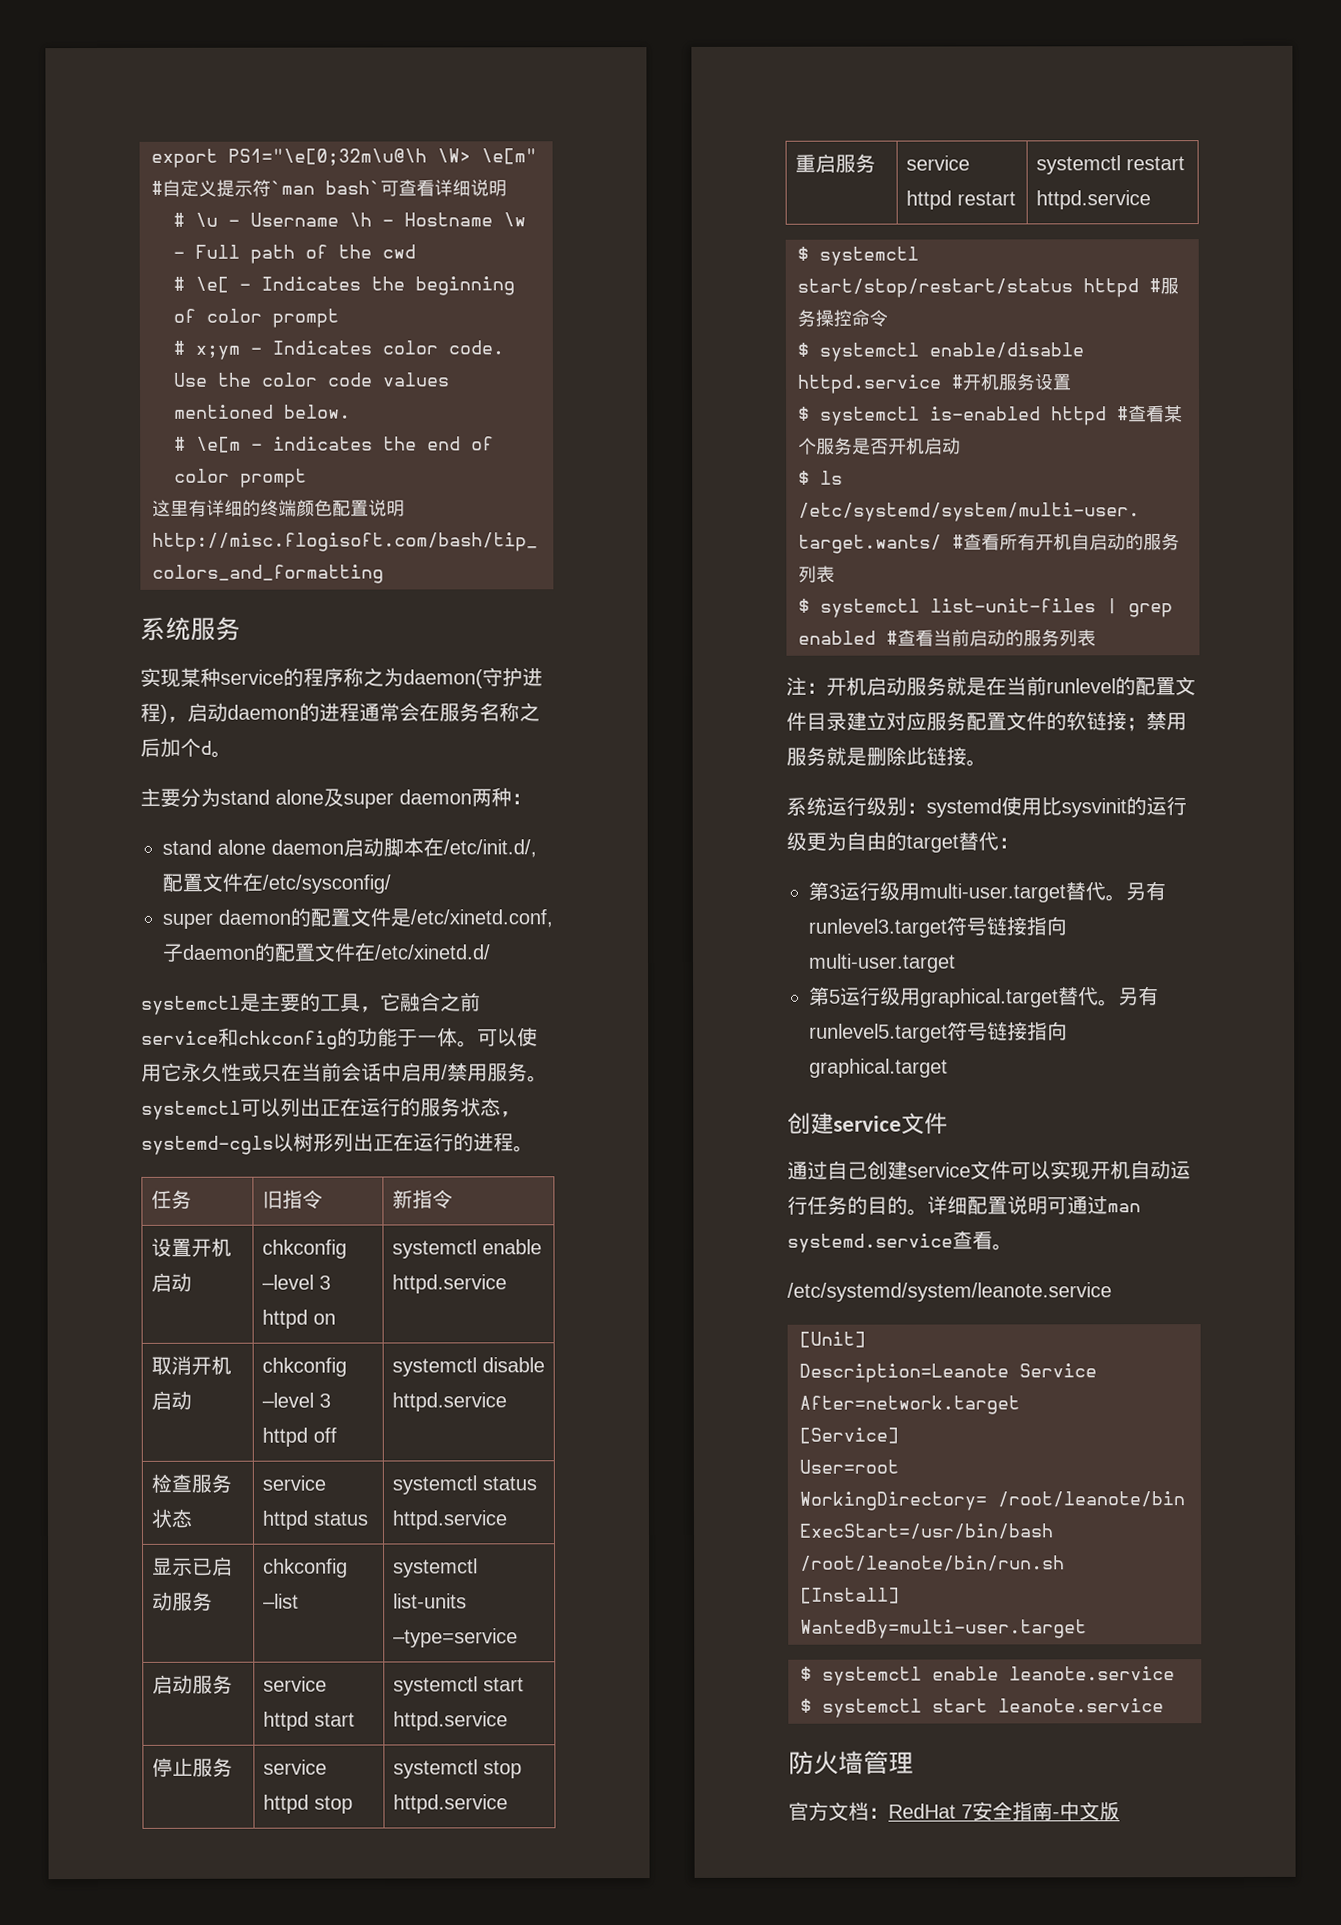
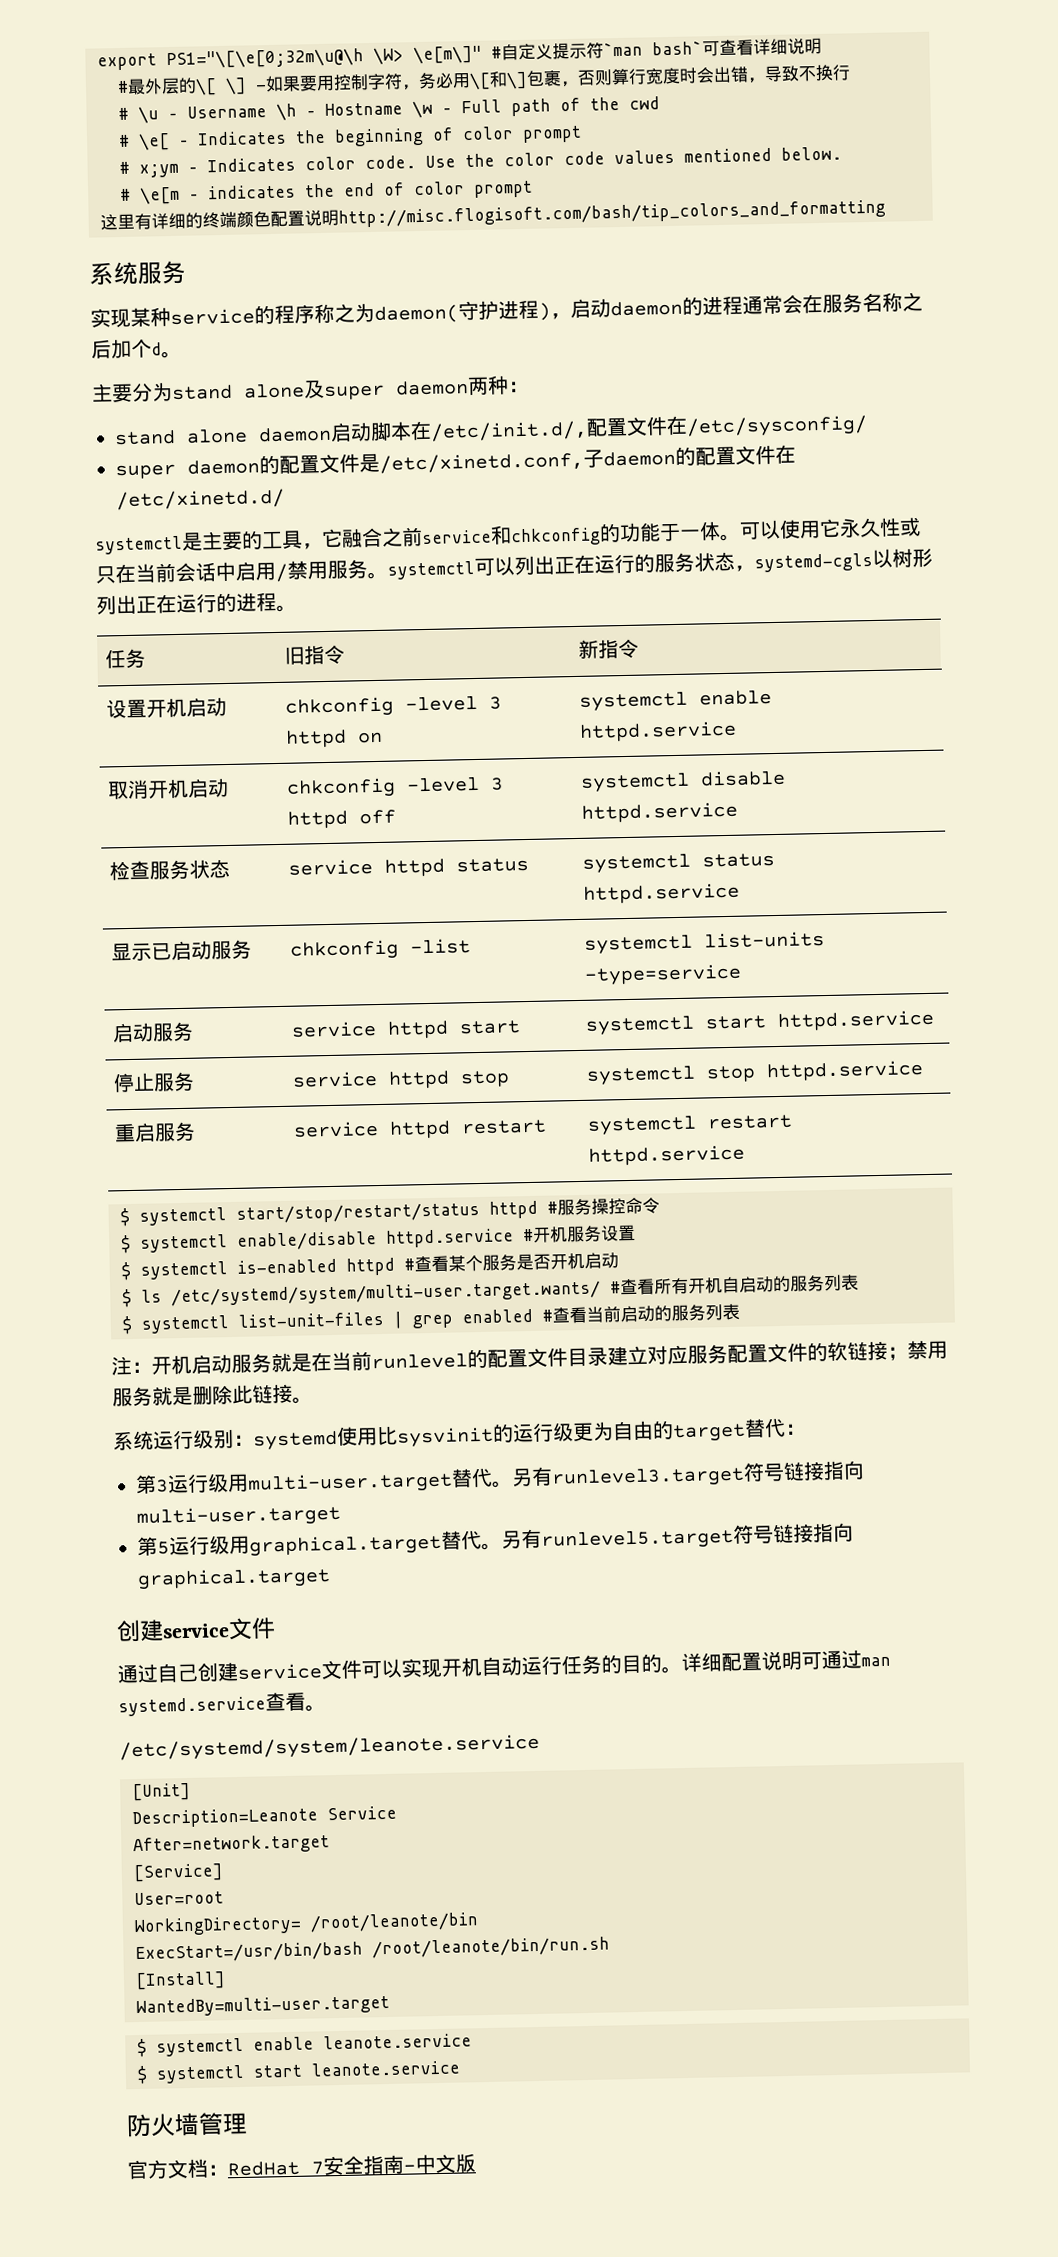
[228,148,537,166] PS1="\e[0;32m\u@\h \W> \e[m" -> [166,45,482,70] PS1="\[\e[0;32m\u@\h \W> \e[m\]"
(507, 188) none -> [117,64,851,96] // #最外层的\[ \] -如果要用控制字符，务必用\[和\]包裹，否则算行宽度时会出错，导致不换行

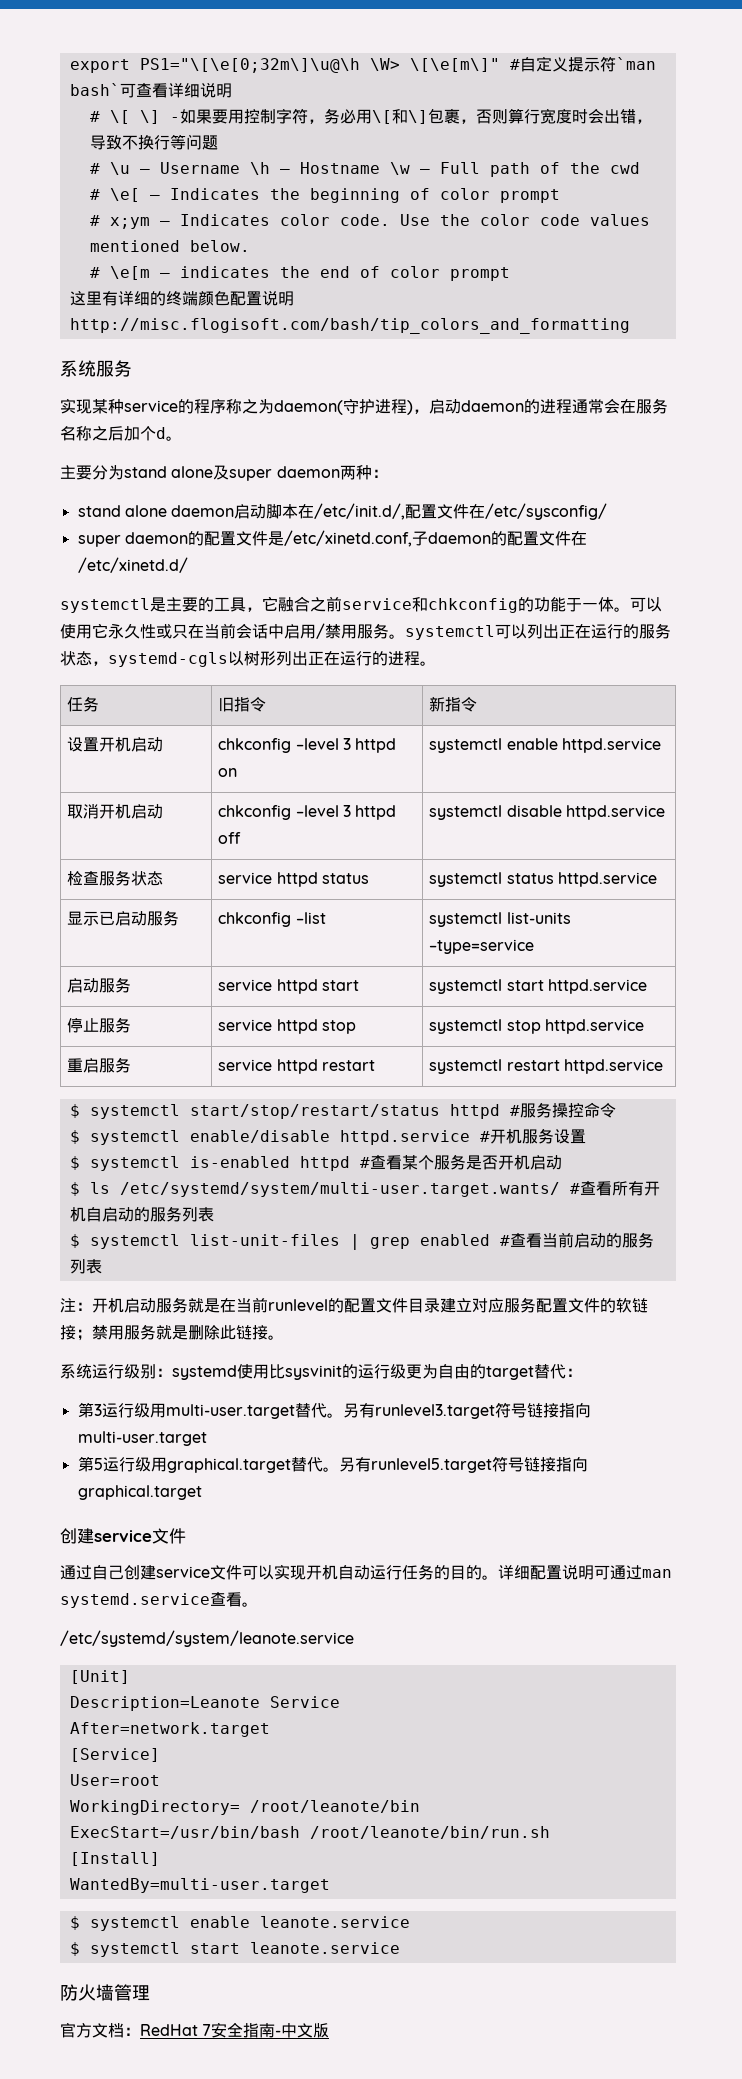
[166,45,482,70] PS1="\[\e[0;32m\u@\h \W> \e[m\]" -> [139,58,500,73] PS1="\[\e[0;32m\]\u@\h \W> \[\e[m\]"
[127,77,197,95] 最外层的 -> (100, 116) none
(851, 72) none -> [169,134,218,150] 等问题

